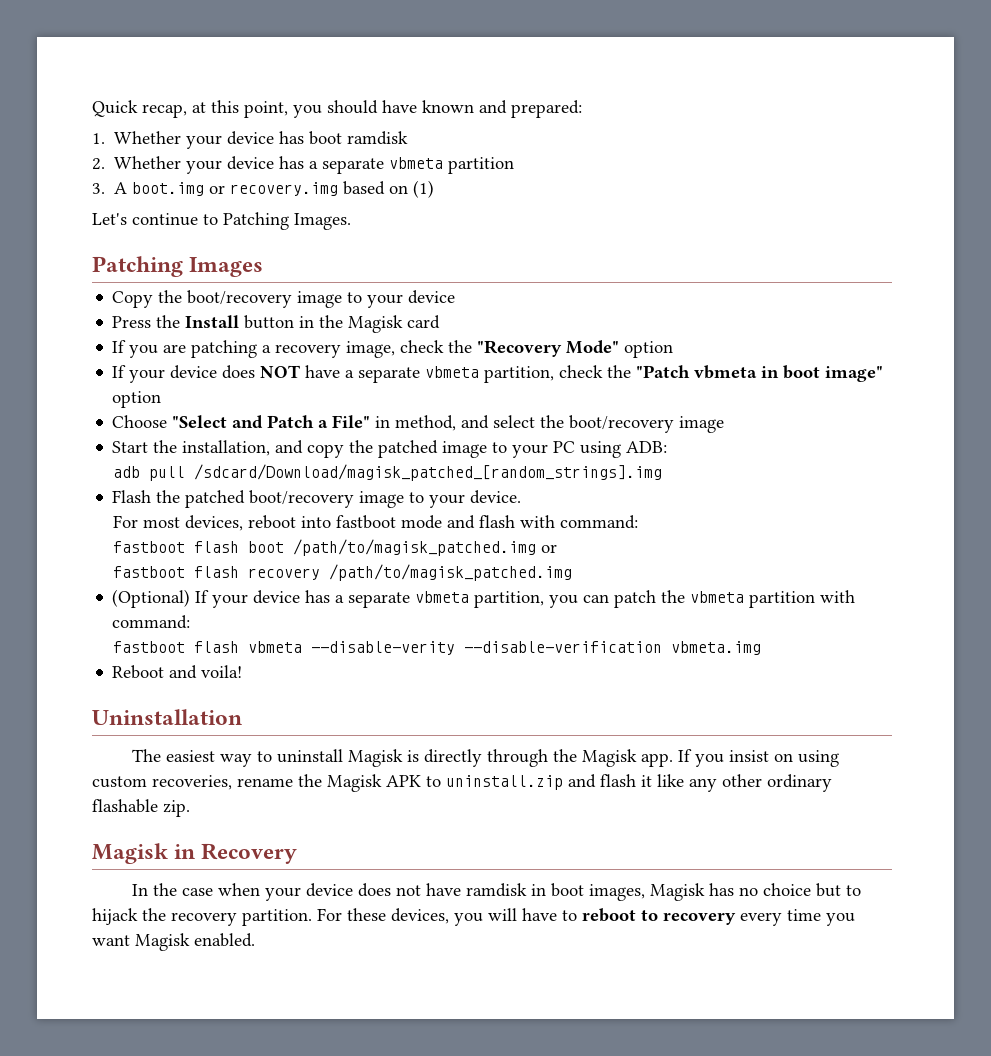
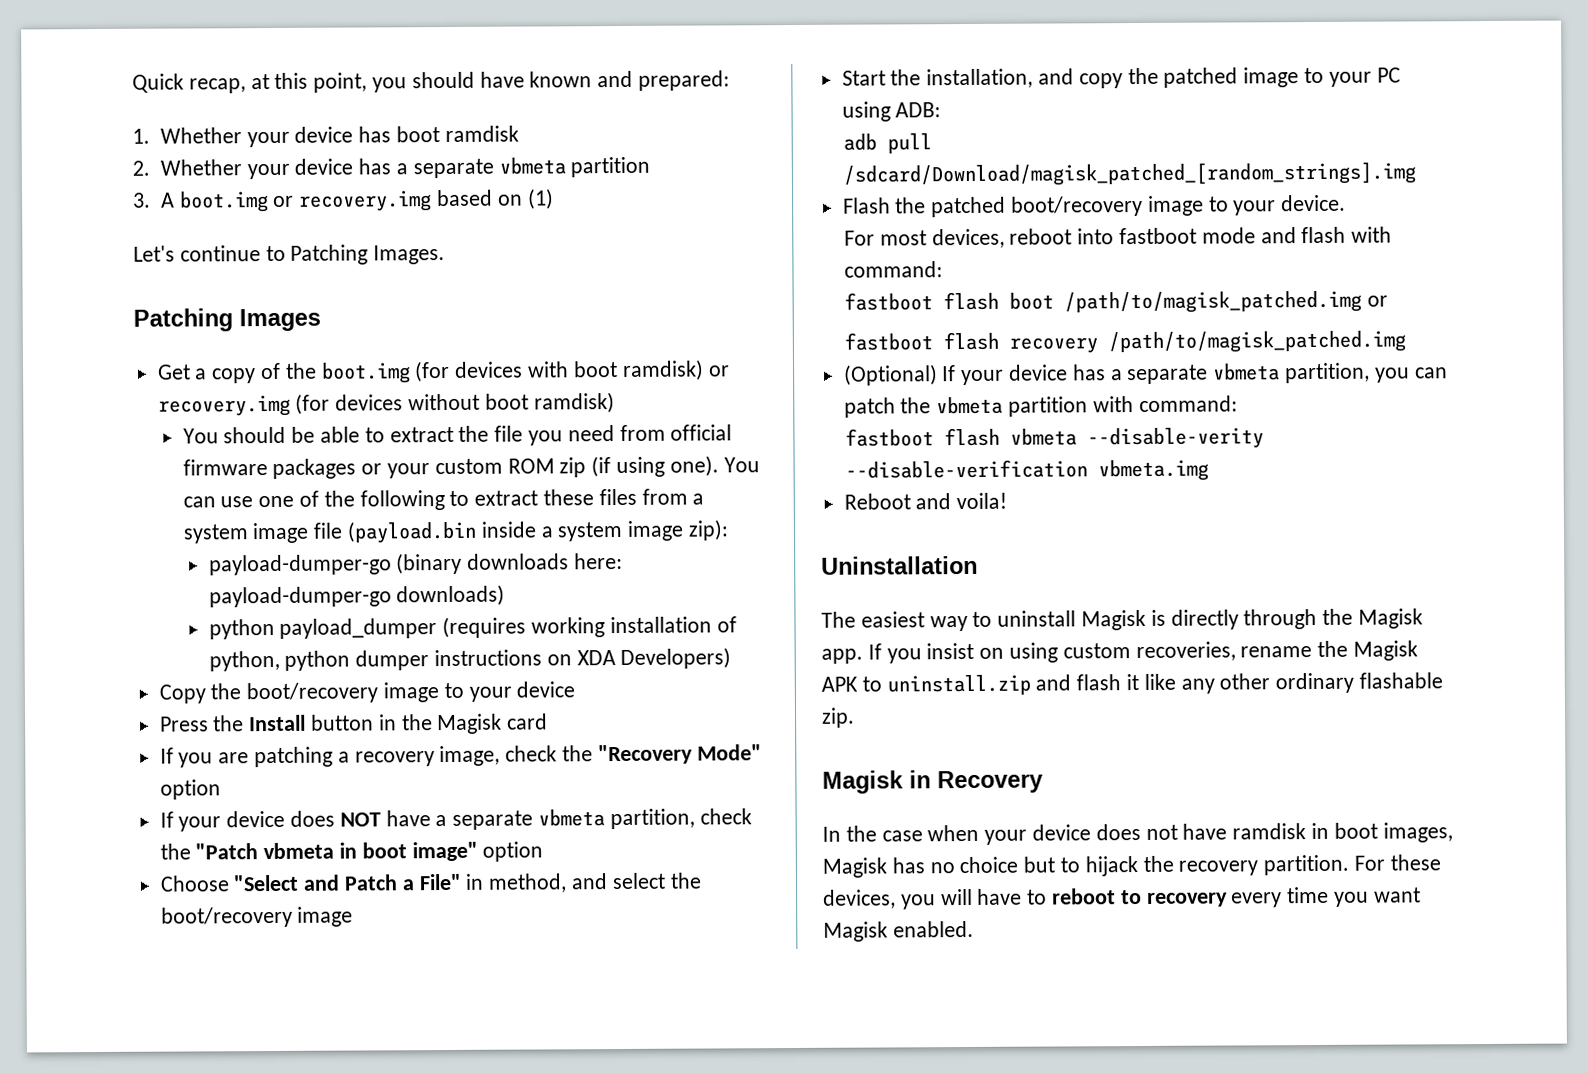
(264, 267) none -> [156,359,730,384] [157,392,615,417] [182,424,733,446] [182,455,760,480] [182,488,705,511] [182,519,730,544] [208,552,623,576] [208,584,506,608] [208,616,737,640] [208,647,732,672] // Get a copy of the boot.img (for devices with boot ramdisk) or recovery.img (for devices without boot ramdisk) // You should be able to extract the file you need from official firmware packages or your custom ROM zip (if using one). You can use one of the following to extract these files from a system image file (payload.bin inside a system image zip): // payload-dumper-go (binary downloads here: payload-dumper-go downloads) // python payload_dumper (requires working installation of python, python dumper instructions on XDA Developers)

